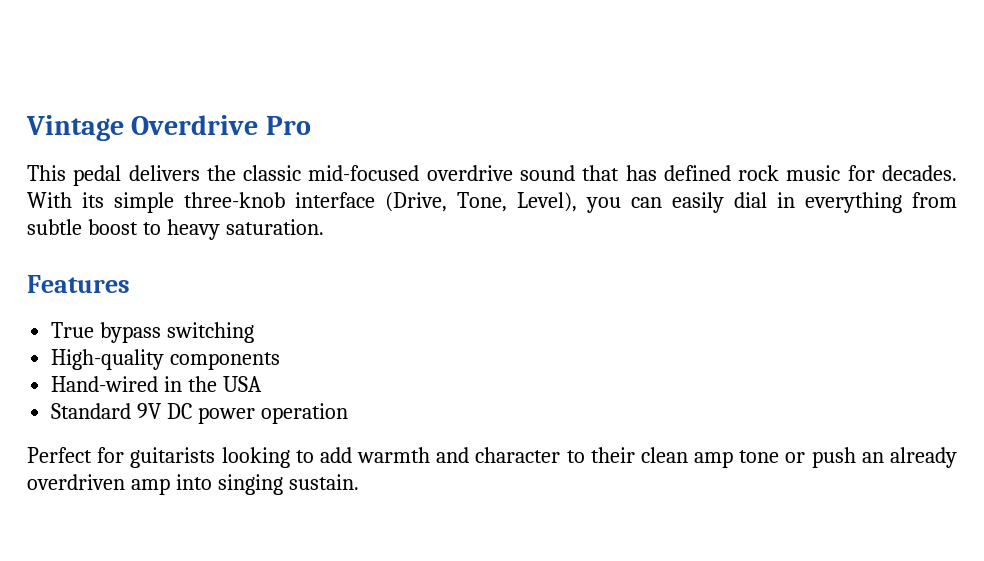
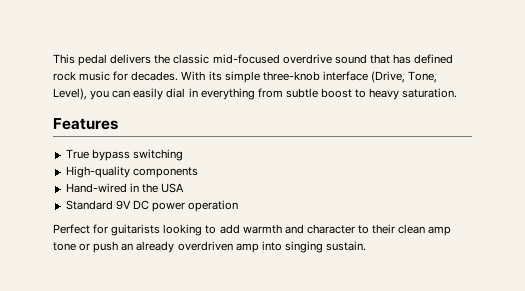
[26,115,311,141] Vintage Overdrive Pro // -> (53, 59) none

